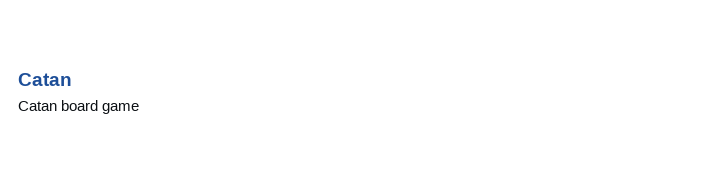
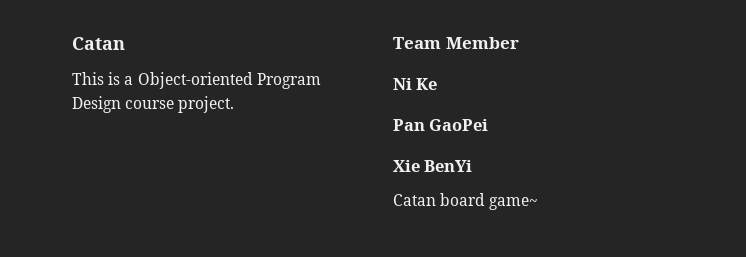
[18,73,72,86] Catan -> [72,37,125,50] [72,72,321,89] [72,96,235,113] [393,37,519,49] [393,78,438,90] [393,119,489,131] [393,160,473,172] Catan // This is a Object-oriented Program Design course project. // Team Member // Ni Ke // Pan GaoPei // Xie BenYi
[102,103,140,114] game -> [489,197,539,210] game~

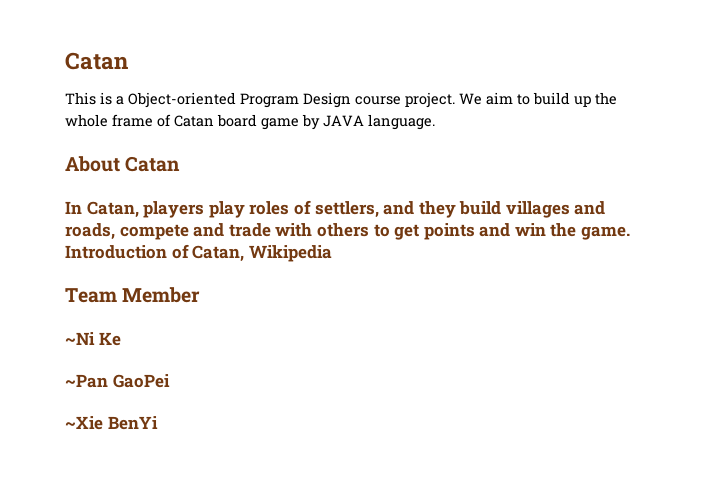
(235, 104) none -> [459,92,617,107] [65,114,435,130] [65,156,181,172] [65,200,606,218] [65,223,631,240] [65,244,332,262] We aim to build up the whole frame of Catan board game by JAVA language. // About Catan // In Catan, players play roles of settlers, and they build villages and roads, compete and trade with others to get points and win the game. Introduction of Catan, Wikipedia
[393,78,412,90] Ni -> [65,332,95,345] ~Ni
[393,119,425,131] Pan -> [65,374,108,388] ~Pan
[393,160,420,172] Xie -> [65,416,103,430] ~Xie
[393,193,539,210] // Catan board game~ -> (158, 423) none

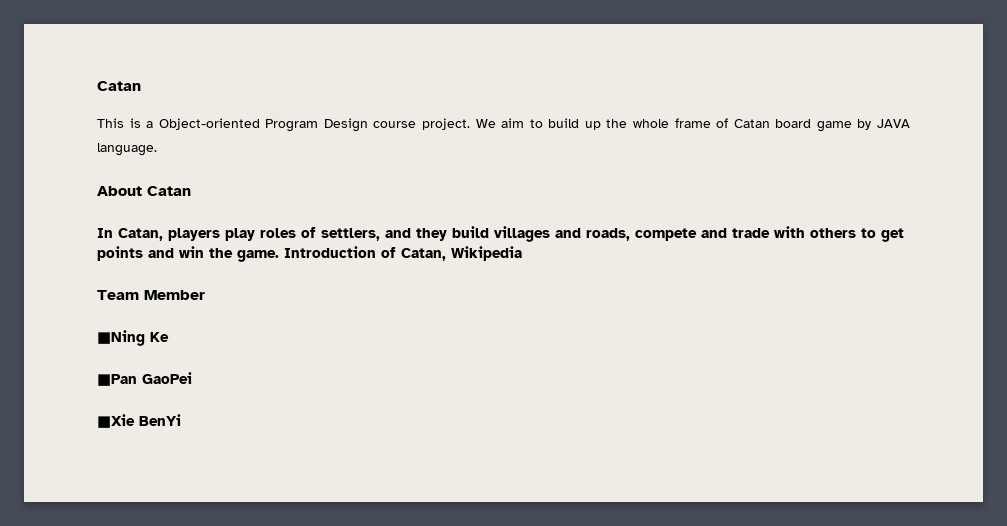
[65,332,95,345] ~Ni -> [97,330,145,346] ■Ning
[65,374,108,388] ~Pan -> [97,374,137,386] ■Pan
[65,416,103,430] ~Xie -> [97,414,135,428] ■Xie

